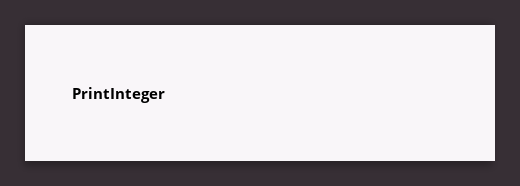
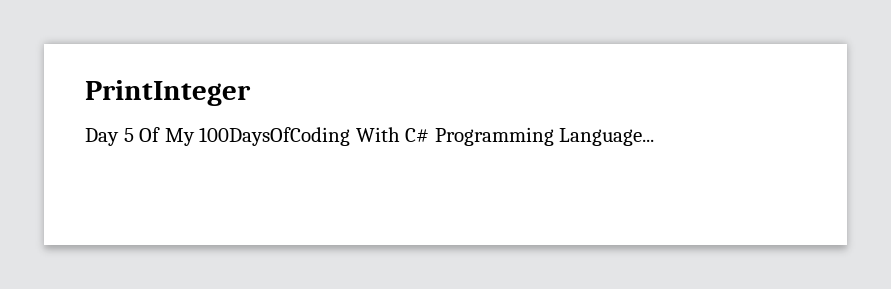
(165, 95) none -> [85,127,655,146] // Day 5 Of My 100DaysOfCoding With C# Programming Language...

